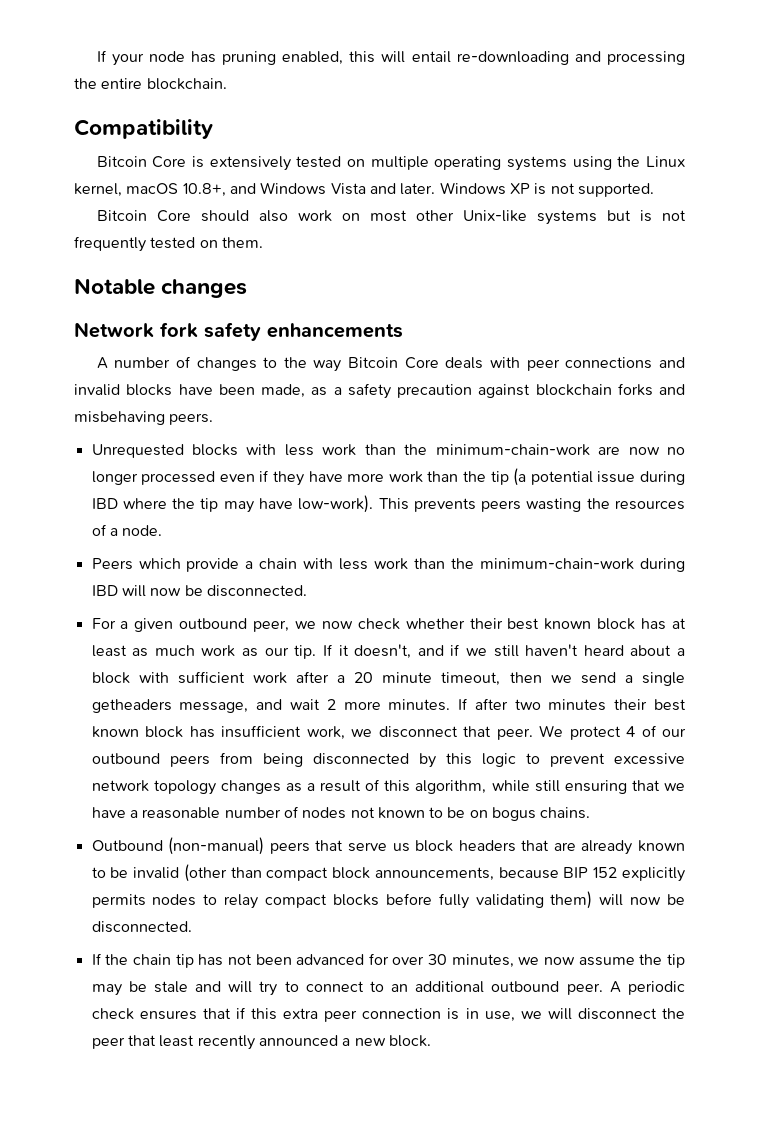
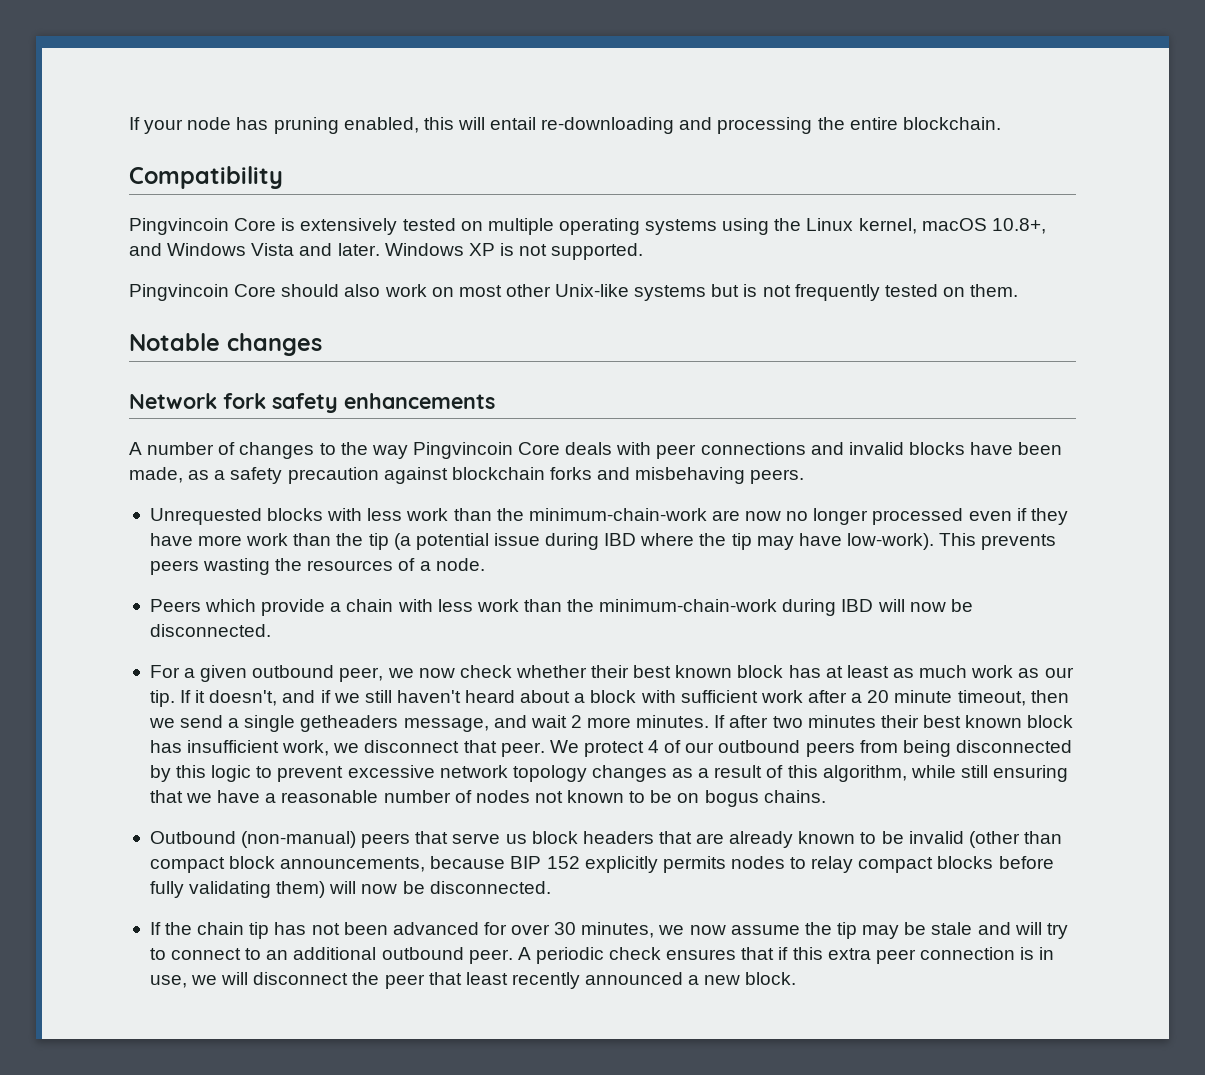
[96,156,147,167] Bitcoin -> [129,218,229,235] Pingvincoin
[96,210,147,221] Bitcoin -> [129,284,229,301] Pingvincoin
[348,357,399,368] Bitcoin -> [412,442,513,459] Pingvincoin

